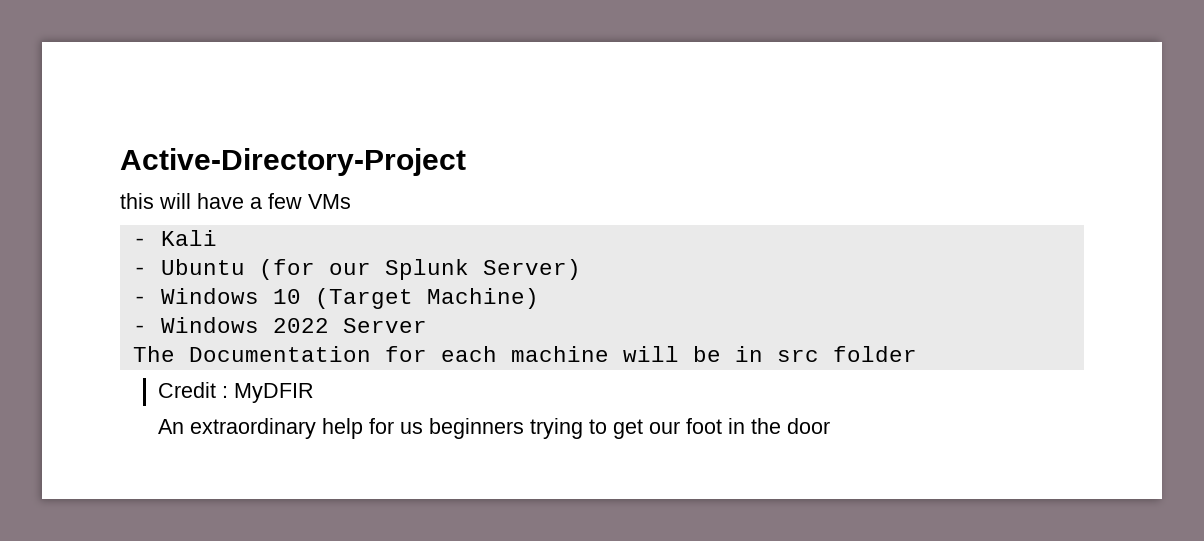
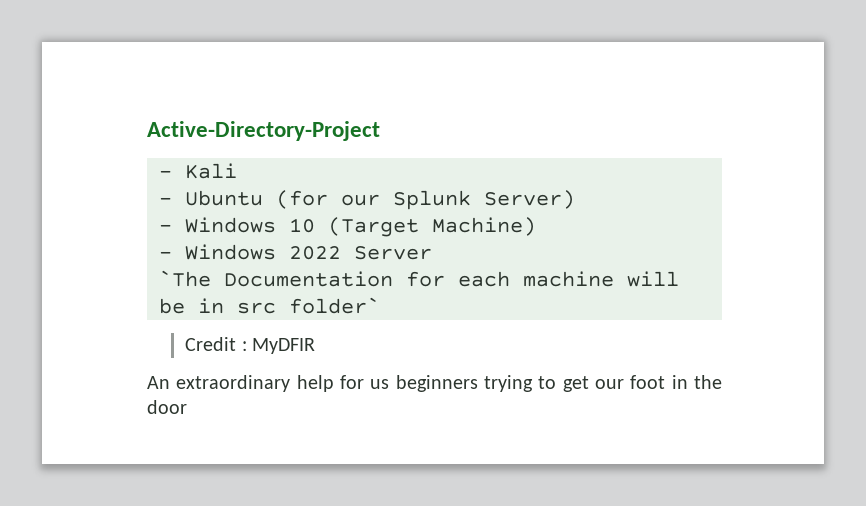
[120,193,351,209] // this will have a few VMs -> (380, 131) none
[132,346,175,362] The -> [159,270,211,287] `The
[832,346,917,362] folder -> [289,297,380,314] folder`

